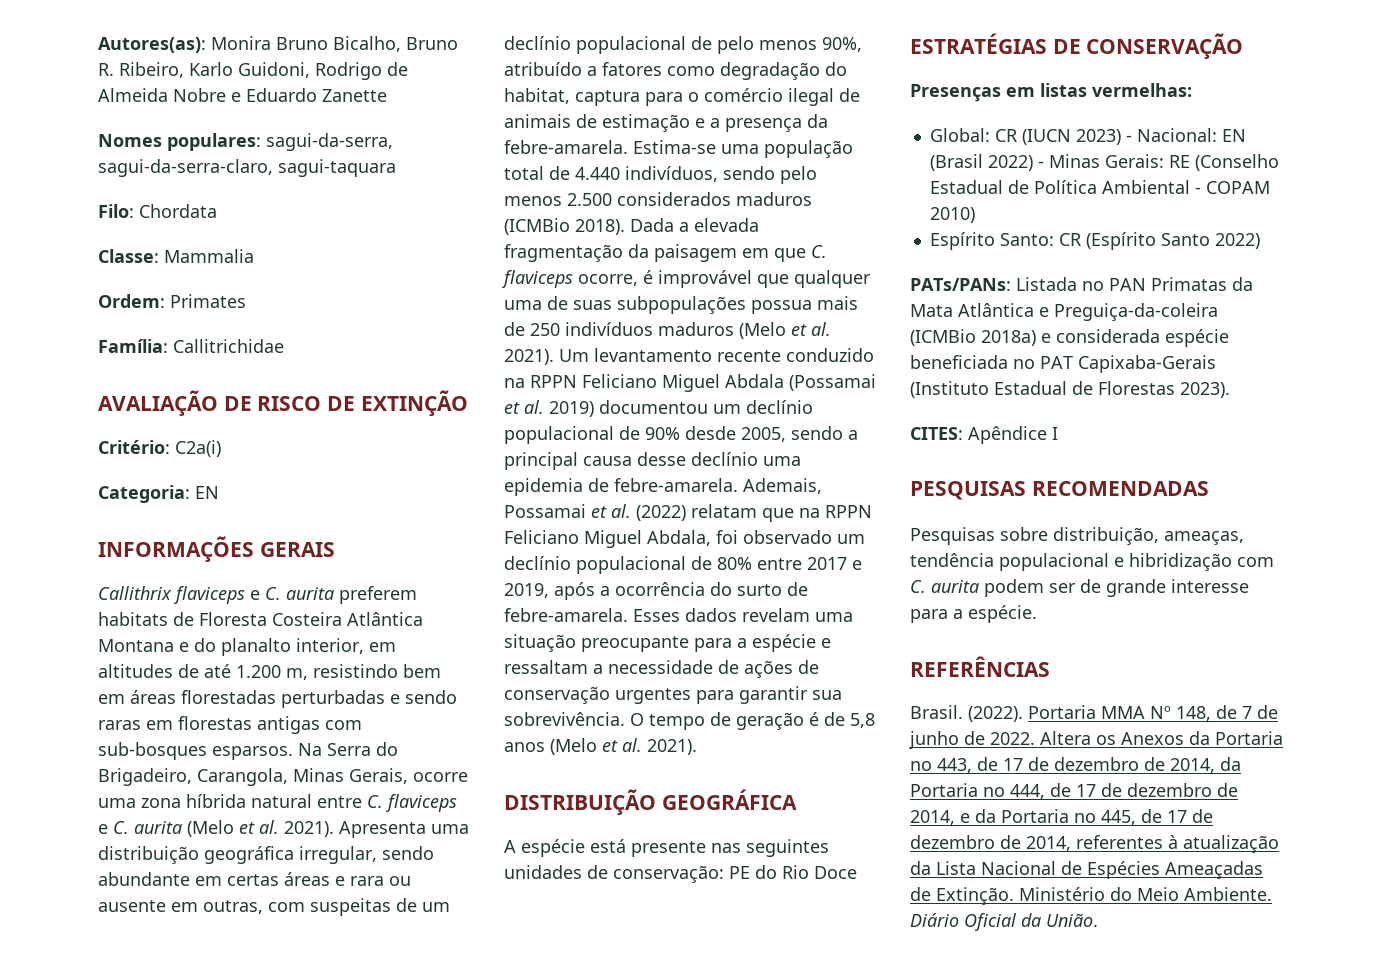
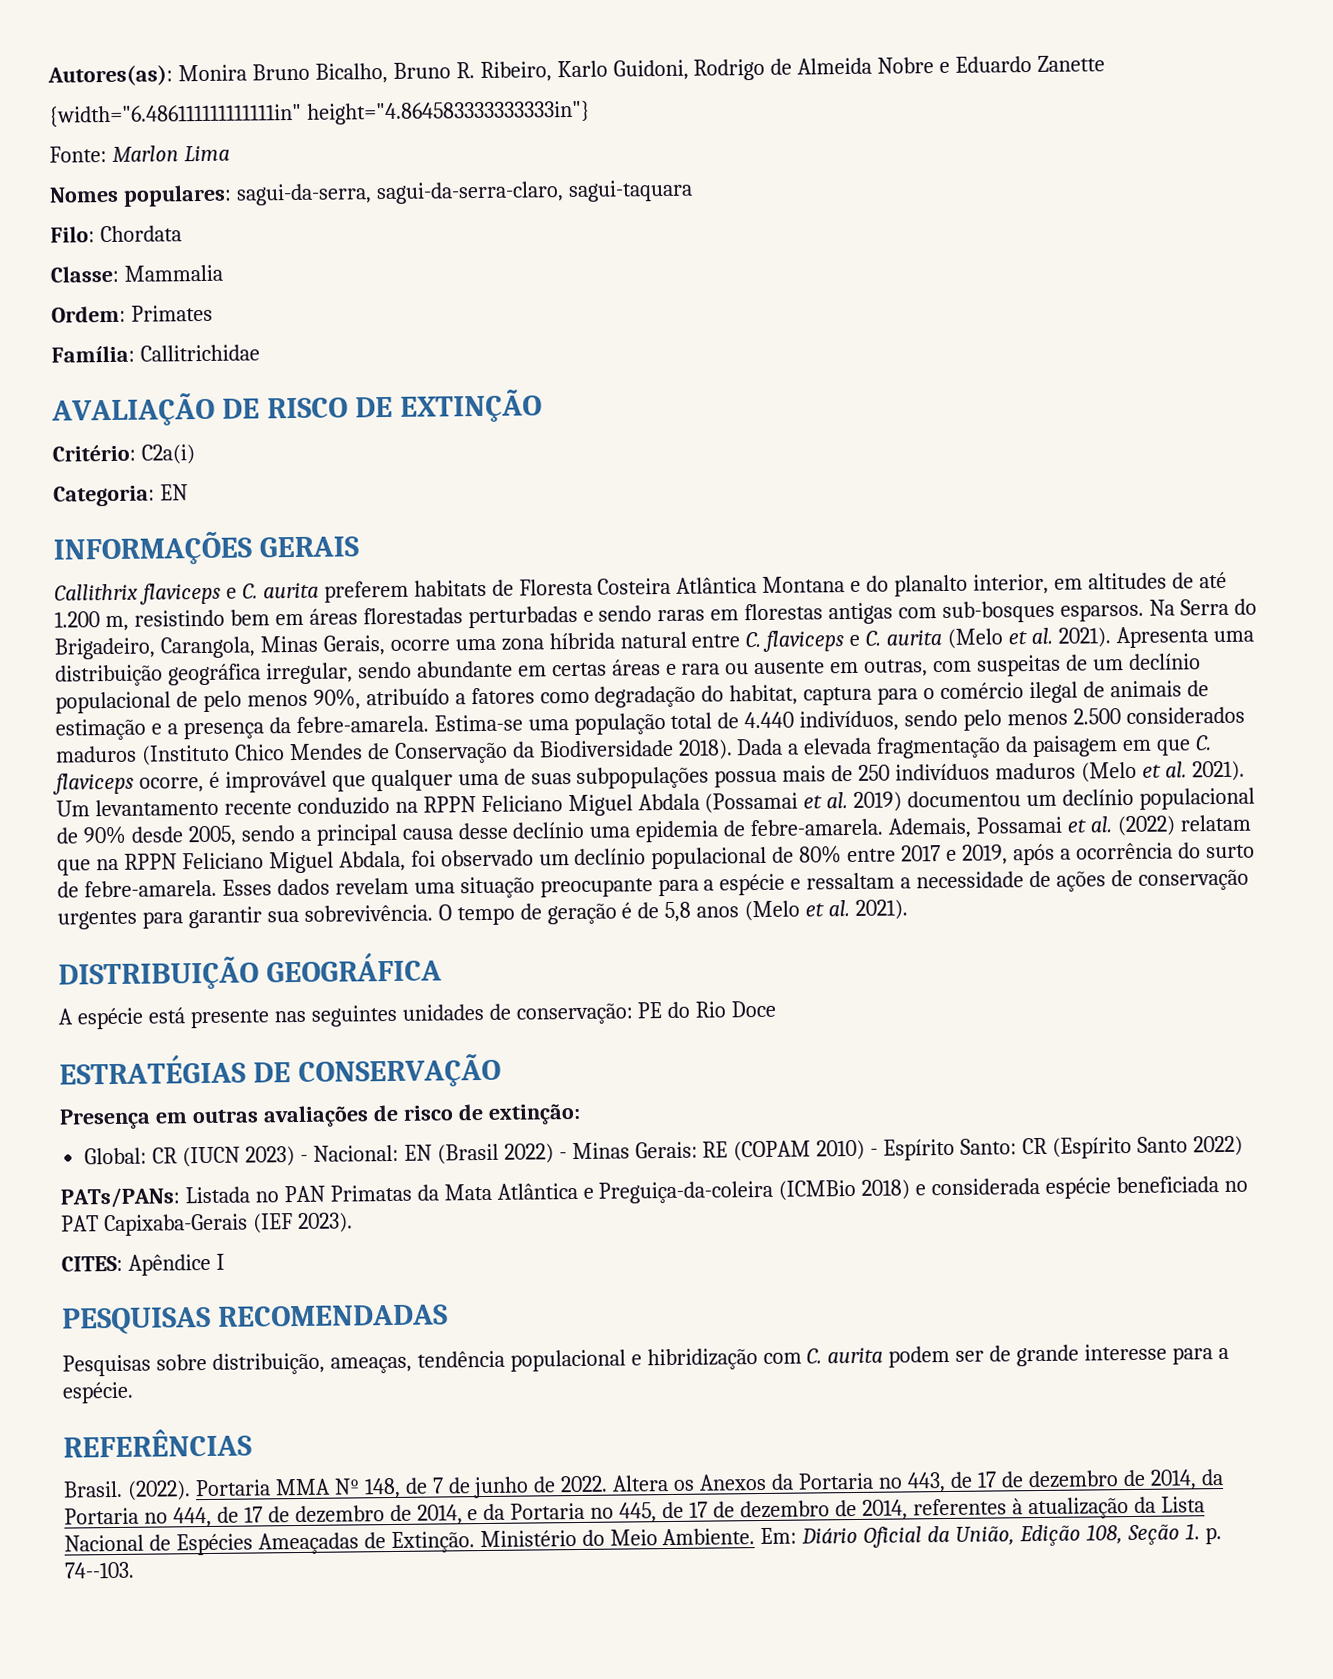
(387, 95) none -> [49,100,591,128] [49,145,230,163] // {width="6.486111111111111in" height="4.864583333333333in"} // Fonte: Marlon Lima
[504,218,570,235] (ICMBio -> [140,739,674,766] (Instituto Chico Mendes de Conservação da Biodiversidade
[910,83,1192,102] Presenças em listas vermelhas: -> [59,1103,581,1130] Presença em outras avaliações de risco de extinção:
[1194,154,1279,171] [929,180,1270,194] [929,207,975,223] (Conselho Estadual de Política Ambiental - COPAM 2010) // -> [733,1139,879,1162] (COPAM 2010) -
[981,330,1036,346] 2018a) -> [861,1179,911,1200] 2018)
[910,381,1175,398] (Instituto Estadual de Florestas -> [252,1213,293,1234] (IEF
(1272, 894) none -> [760,1527,798,1545] Em:
[1046,913,1098,927] União. -> [955,1523,1222,1547] [64,1561,134,1579] União, Edição 108, Seção 1. p. 74--103.

